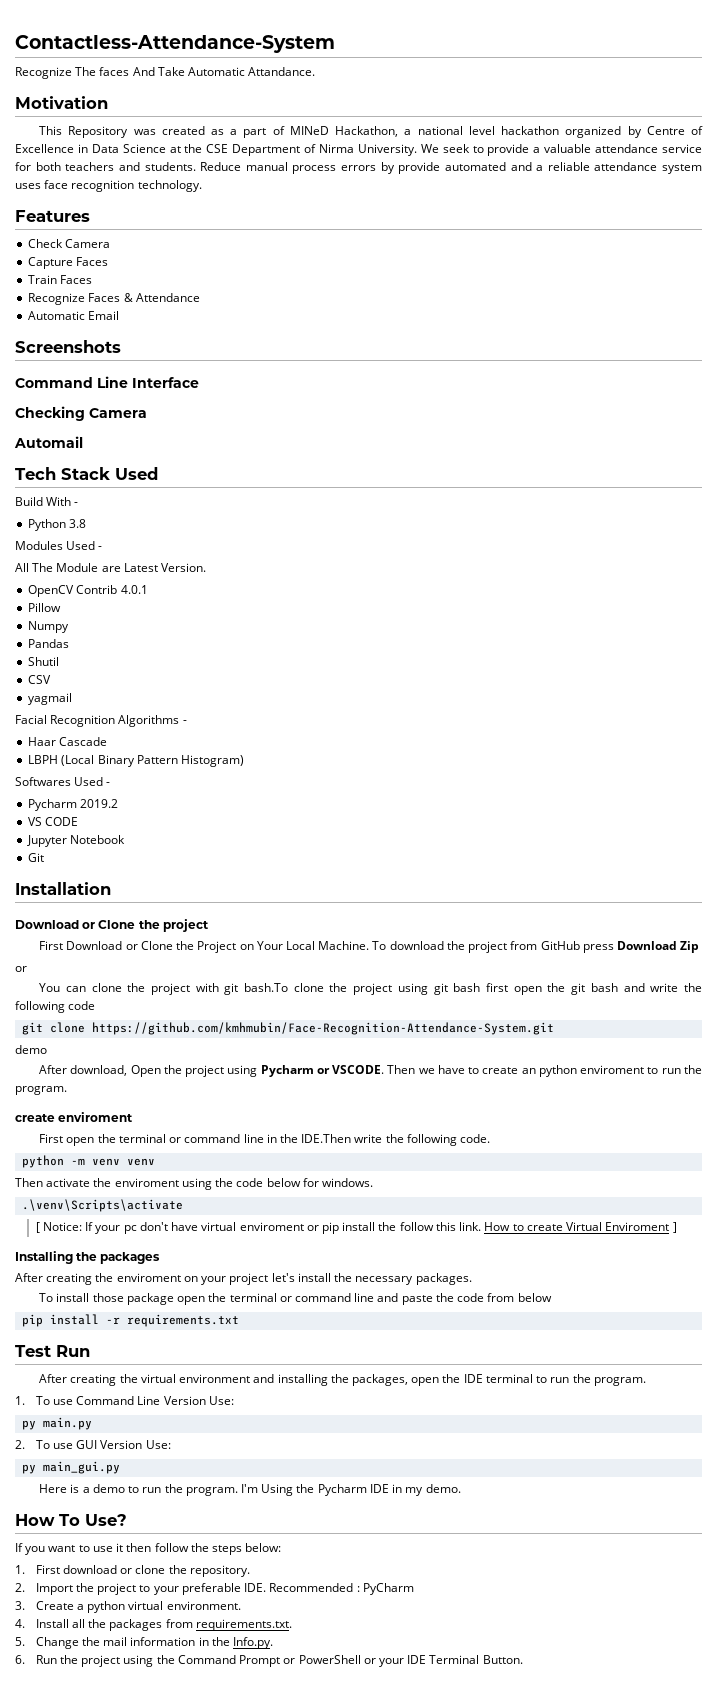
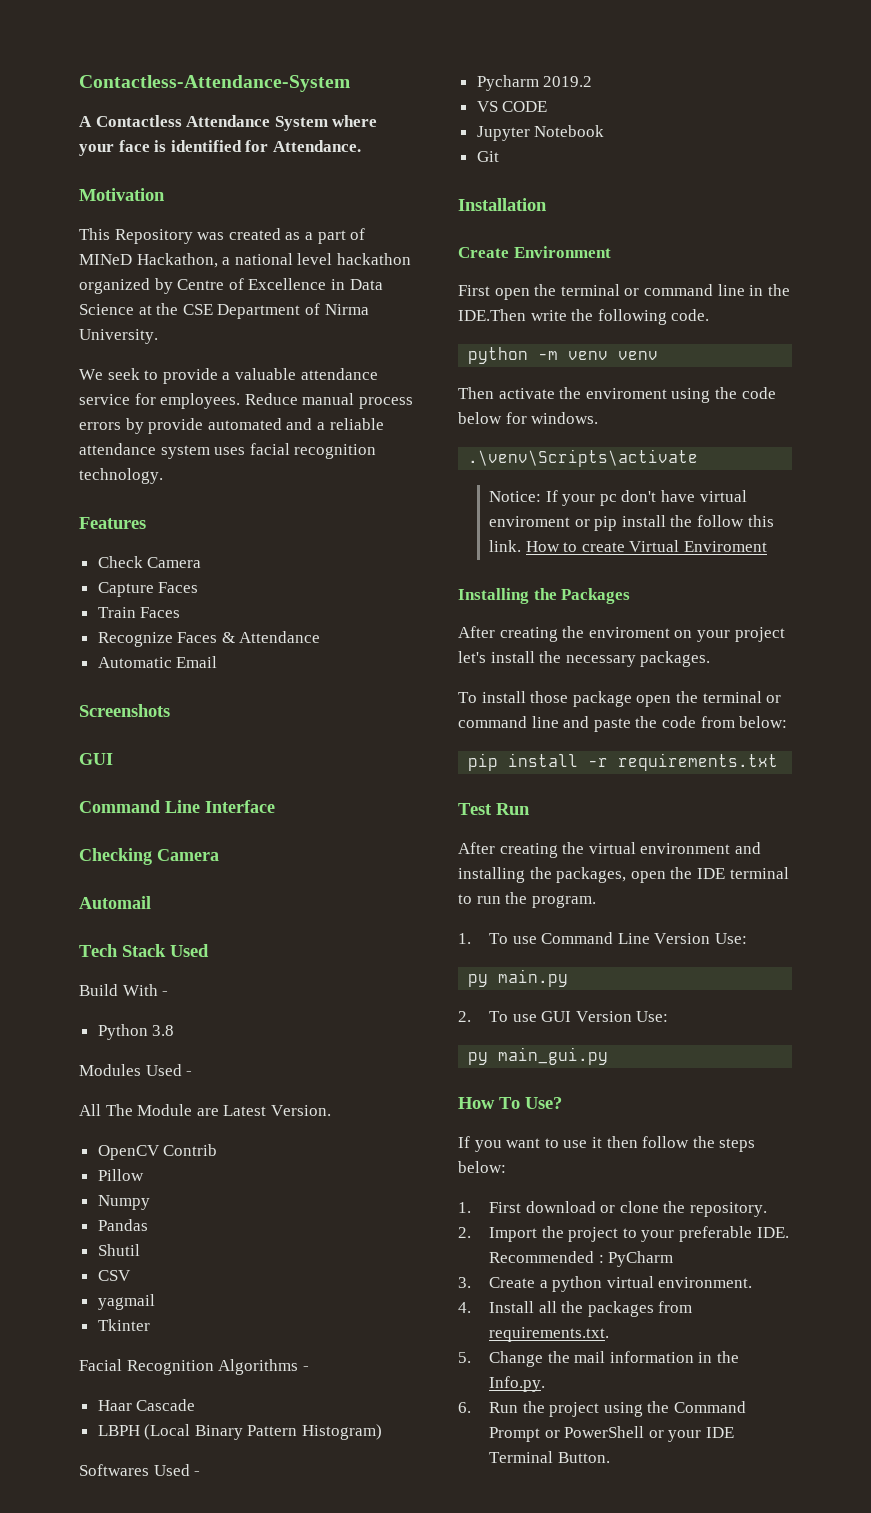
[15,67,316,79] Recognize The faces And Take Automatic Attandance. -> [79,115,378,131] [79,140,361,156] A Contactless Attendance System where your face is identified for Attendance.
(417, 150) none -> (158, 336) //
[35,162,196,171] both teachers and students. -> [160,393,241,409] employees.
[44,180,69,189] face -> [249,443,290,455] facial
(121, 346) none -> [79,753,113,765] // GUI
[120,585,148,594] 4.0.1 -> (218, 1150) none
(73, 699) none -> [97,1319,150,1331] // Tkinter
[15,919,209,932] [39,941,700,953] [15,966,27,972] [39,983,703,995] [15,1001,96,1013] [22,1022,555,1035] [15,1045,47,1054] [39,1065,702,1077] [15,1086,67,1095] [15,1112,134,1122] Download or Clone the project // First Download or Clone the Project on Your Local Machine. To download the project from GitHub press Download Zip // or // You can clone the project with git bash.To clone the project using git bash first open the git bash and write the following code // git clone https://github.com/kmhmubin/Face-Recognition-Attendance-System.git // demo // After download, Open the project using Pycharm or VSCODE. Then we have to create an python enviroment to run the program. // create enviroment -> [458,246,611,258] Create Environment
[35,1222,40,1233] [ -> (699, 458) none
[672,1222,677,1233] ] -> (768, 546) none
[100,1252,161,1264] packages -> [561,588,631,604] Packages
[517,1293,552,1302] below -> [739,716,788,728] below:
[39,1484,461,1496] // Here is a demo to run the program. I'm Using the Pycharm IDE in my demo. -> (609, 1056) none

